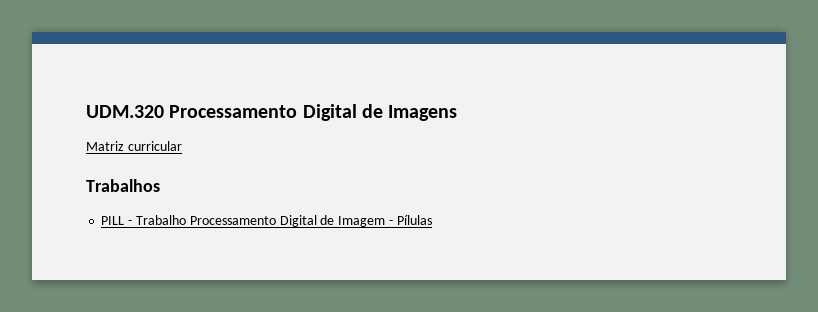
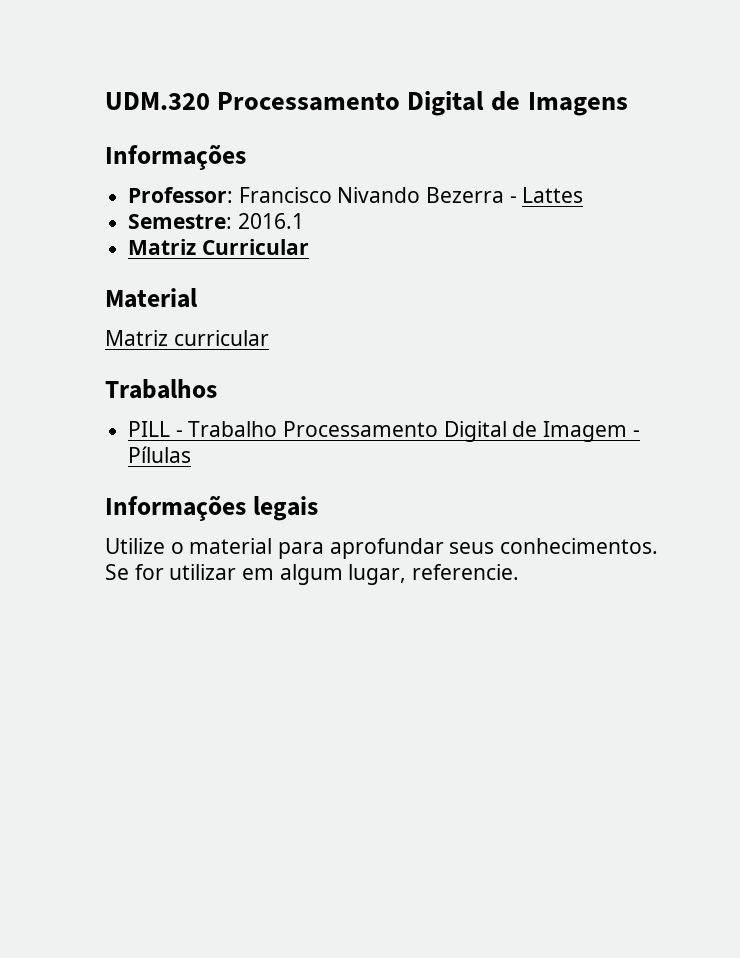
(458, 113) none -> [105,145,246,170] [128,187,584,203] [128,213,304,229] [128,239,309,255] [105,288,197,308] // Informações // Professor: Francisco Nivando Bezerra - Lattes // Semestre: 2016.1 // Matriz Curricular // Material
(432, 220) none -> [105,496,318,521] [105,538,659,559] [105,564,520,585] // Informações legais // Utilize o material para aprofundar seus conhecimentos. Se for utilizar em algum lugar, referencie.

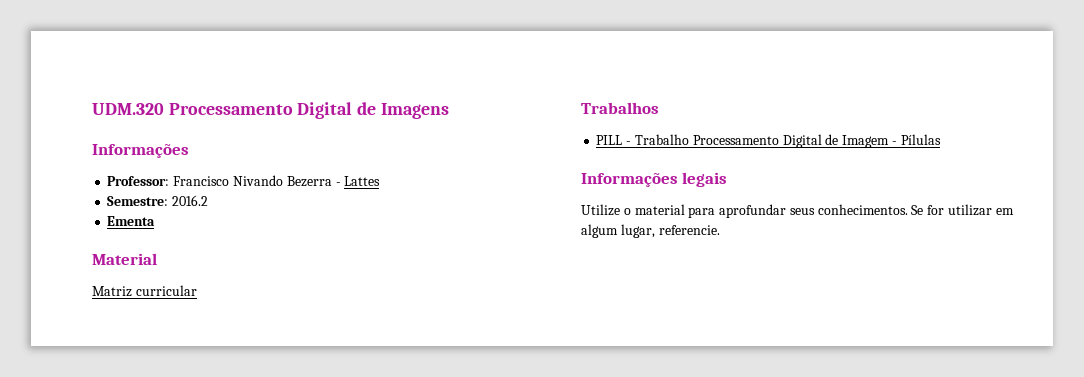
[237,213,304,229] [128,239,309,255] 2016.1 // Matriz Curricular -> [172,195,209,206] [107,216,156,226] 2016.2 // Ementa

